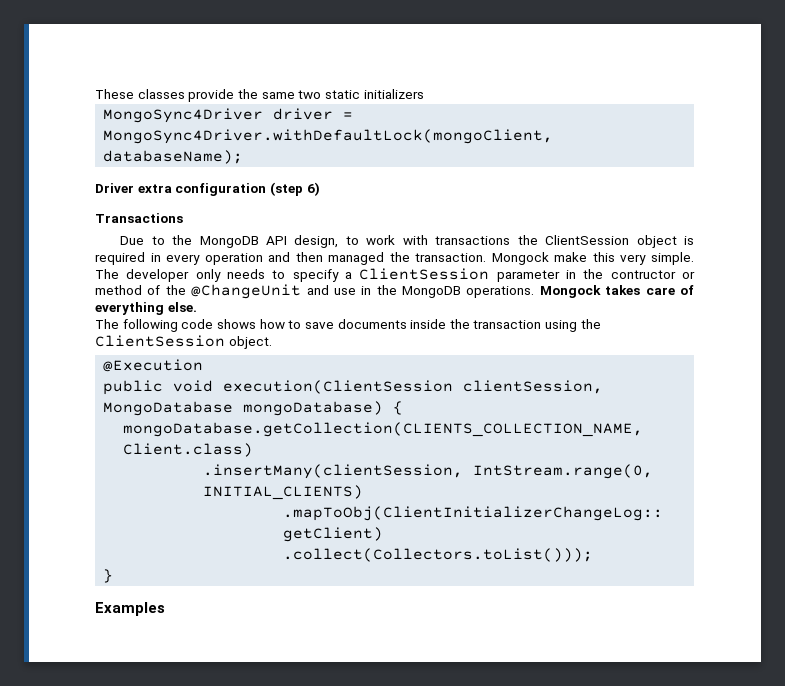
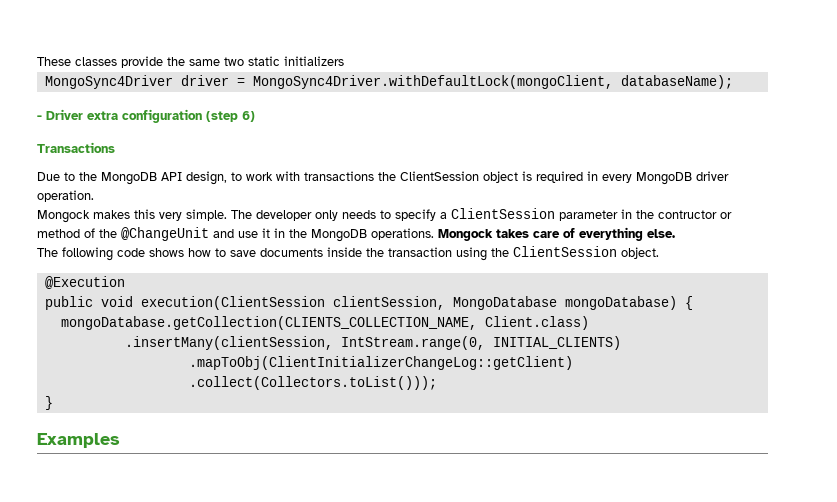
(244, 157) none -> [37,115,42,120] -
[204,252,588,265] operation and then managed the transaction. Mongock make -> [636,171,729,185] [37,190,94,202] [37,210,130,223] MongoDB driver operation. // Mongock makes
(356, 291) none -> [262,228,270,238] it

